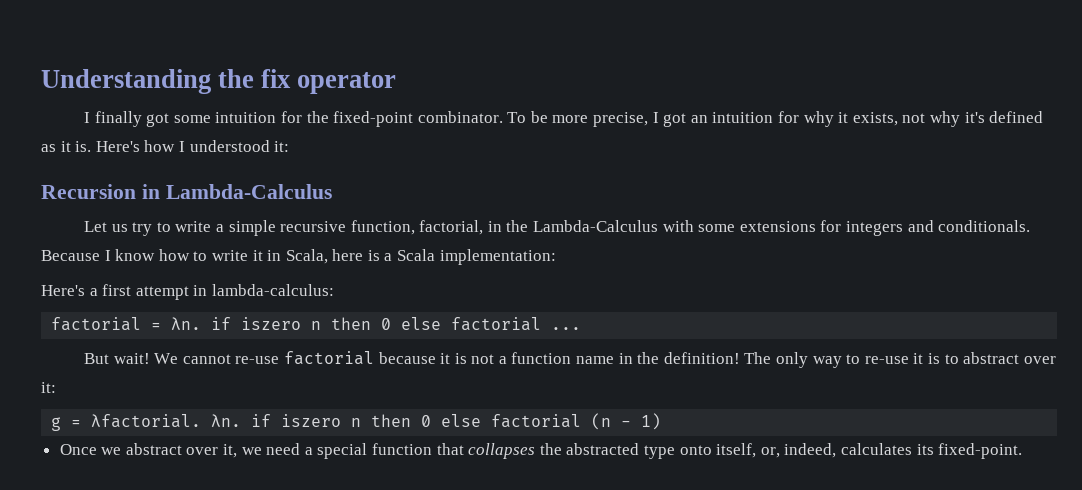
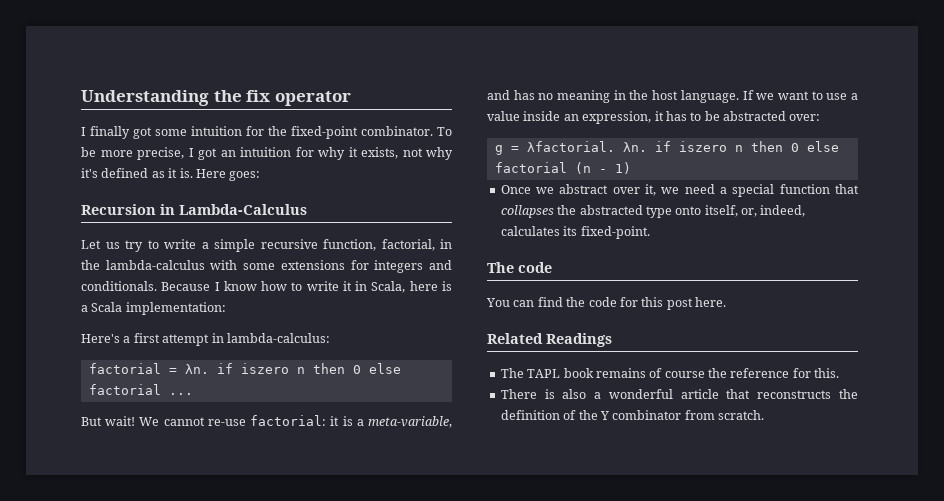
[95,140,290,152] Here's how I understood it: -> [195,169,261,181] Here goes:
[533,220,659,232] Lambda-Calculus -> [105,260,205,270] lambda-calculus
[283,351,1056,368] [41,382,56,393] factorial because it is not a function name in the definition! The only way to re-use it is to abstract over it: -> [250,415,453,428] [487,90,858,103] [487,111,821,124] factorial: it is a meta-variable, and has no meaning in the host language. If we want to use a value inside an expression, it has to be abstracted over:
(1023, 451) none -> [487,262,552,273] [486,297,726,310] [487,333,612,347] [500,368,840,378] [500,389,858,399] [500,410,764,420] // The code // You can find the code for this post here. // Related Readings // The TAPL book remains of course the reference for this. // There is also a wonderful article that reconstructs the definition of the Y combinator from scratch.

